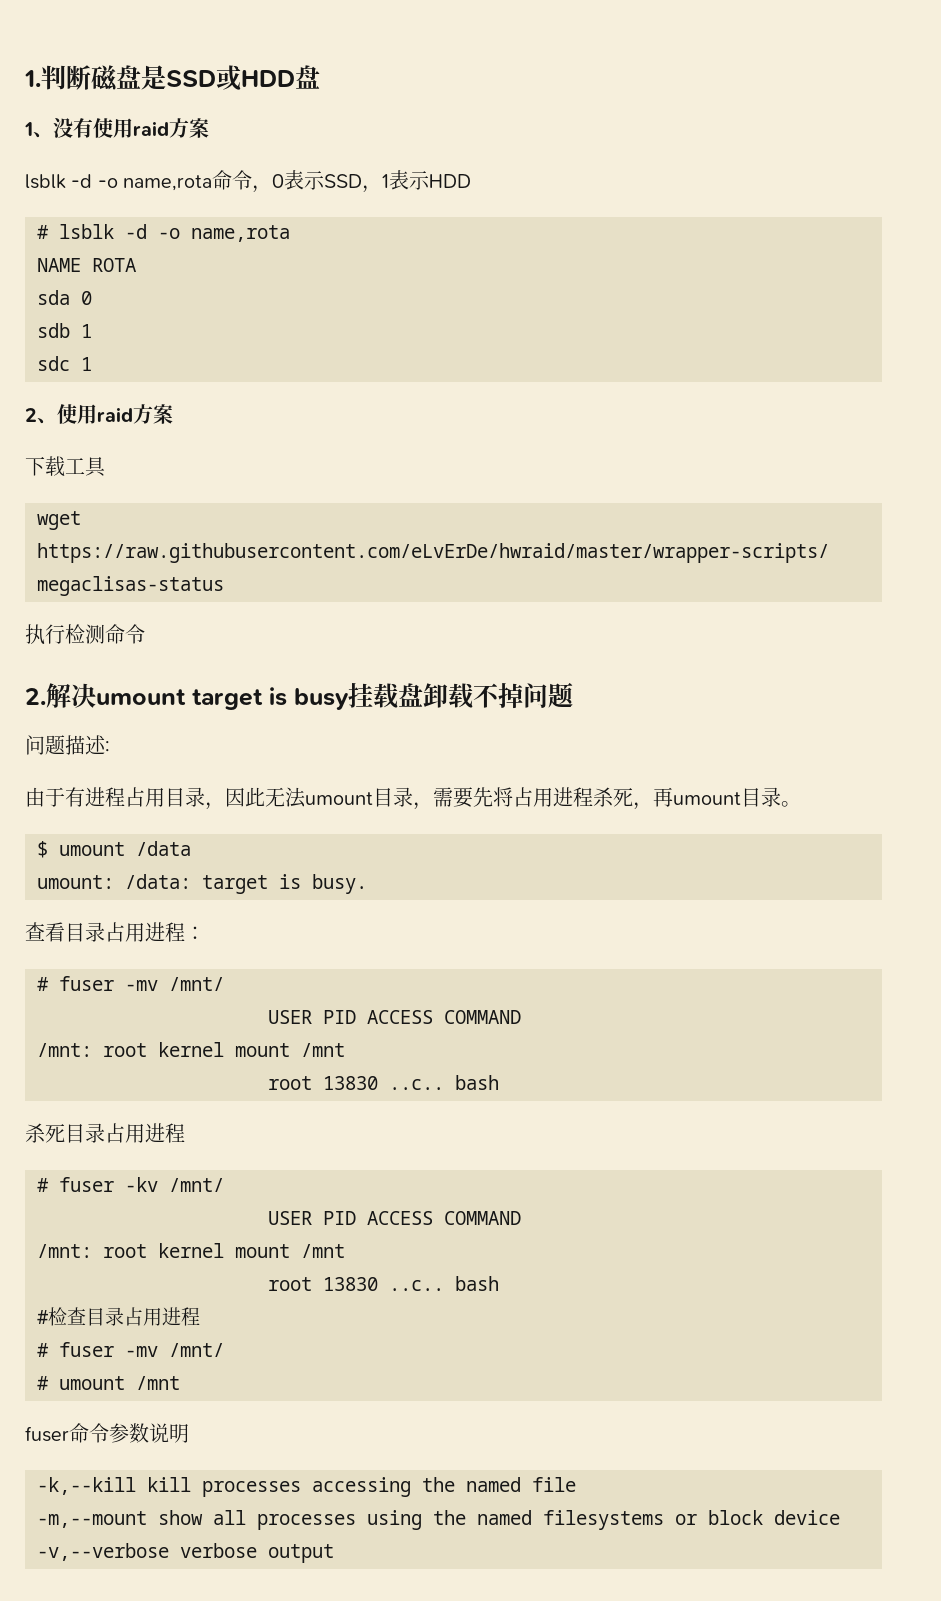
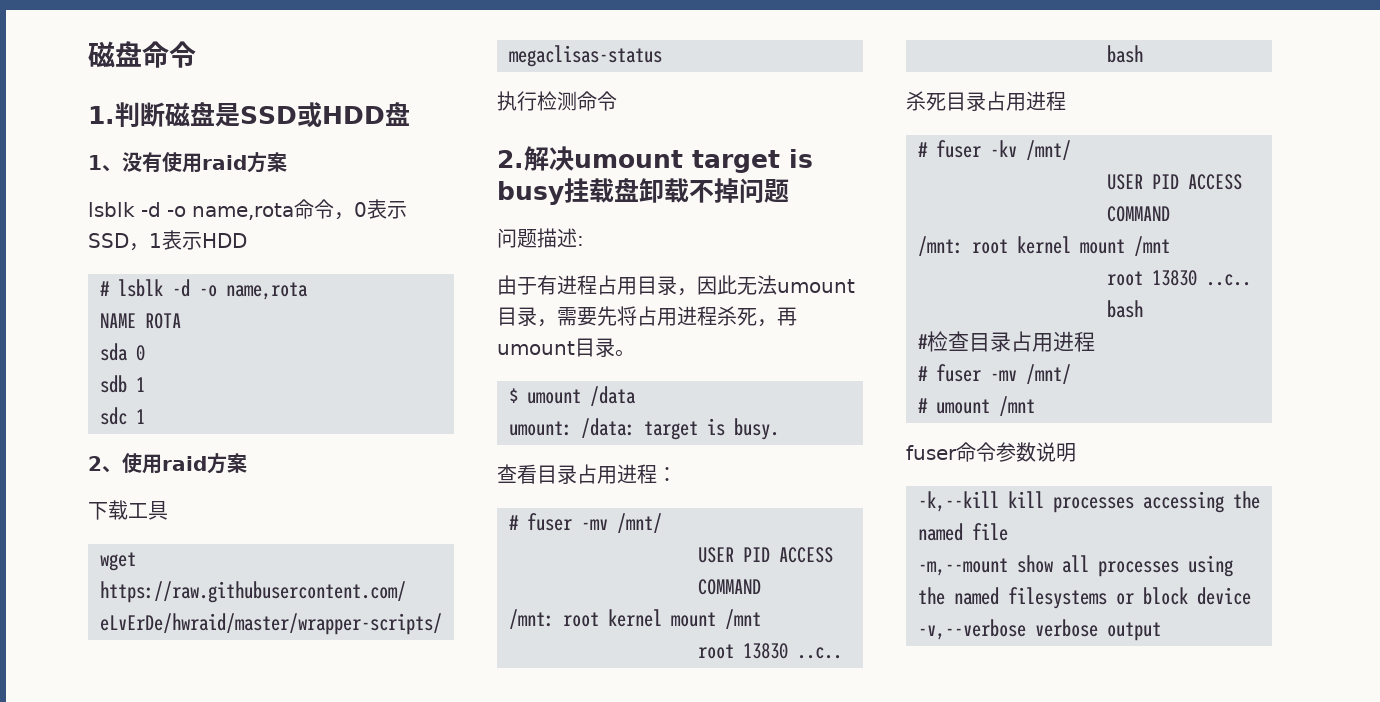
(24, 78) none -> [88,41,196,68] 磁盘命令 //

